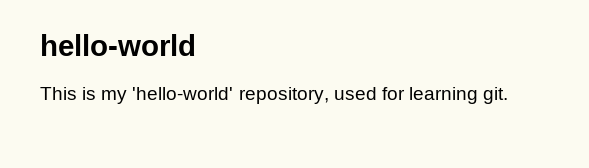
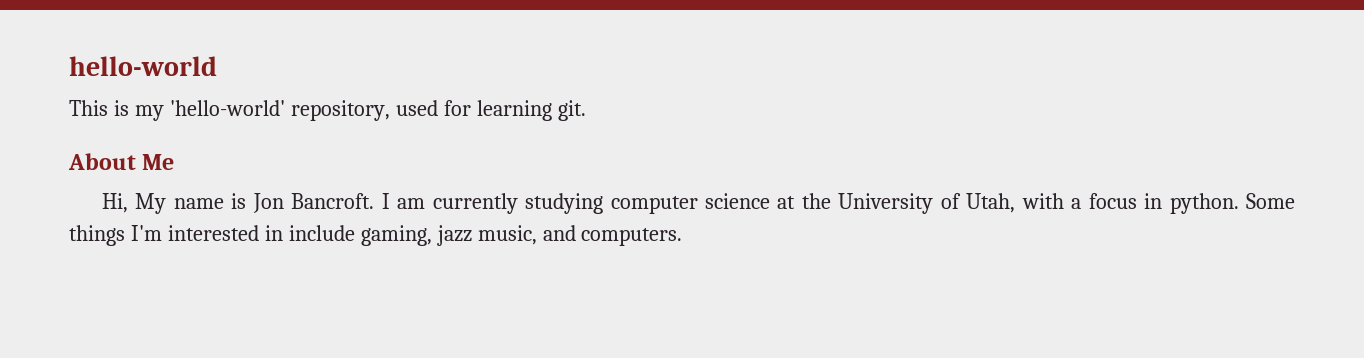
(509, 95) none -> [68,153,175,170] [101,193,1295,214] [69,225,683,246] // About Me // Hi, My name is Jon Bancroft. I am currently studying computer science at the University of Utah, with a focus in python. Some things I'm interested in include gaming, jazz music, and computers.

